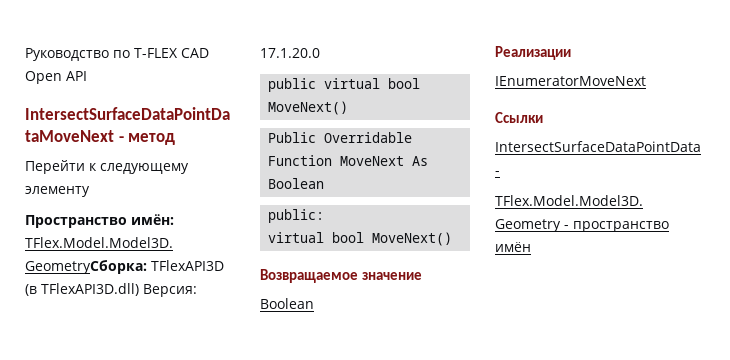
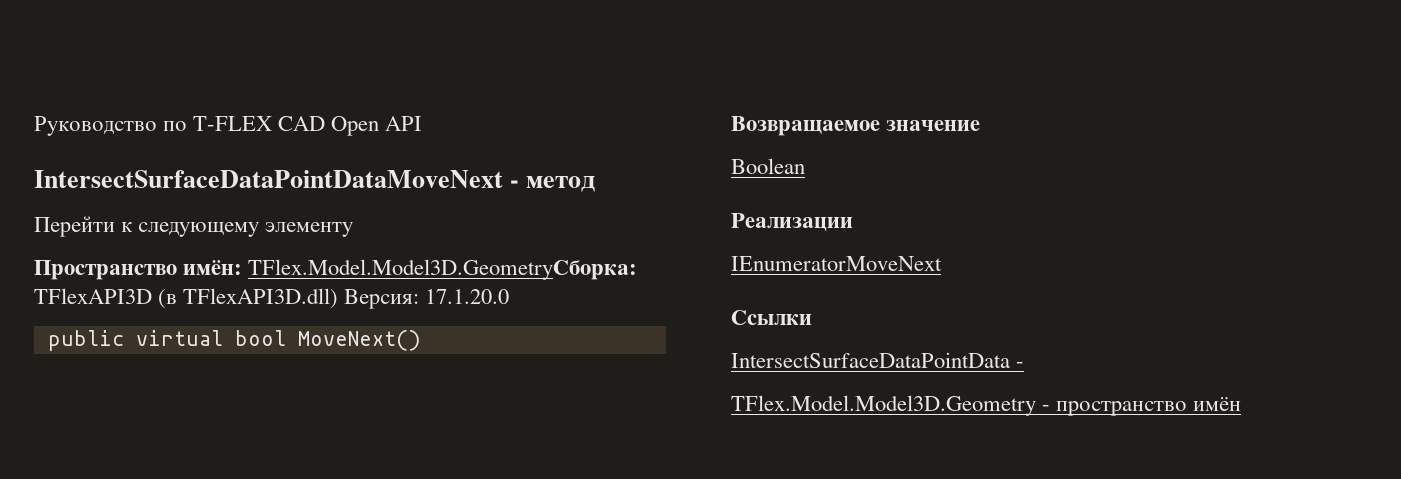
[268,132,413,143] [268,155,429,166] [268,178,325,189] [268,209,325,223] [268,232,453,246] // Public Overridable Function MoveNext As Boolean // public: // virtual bool MoveNext() -> (421, 340) none

